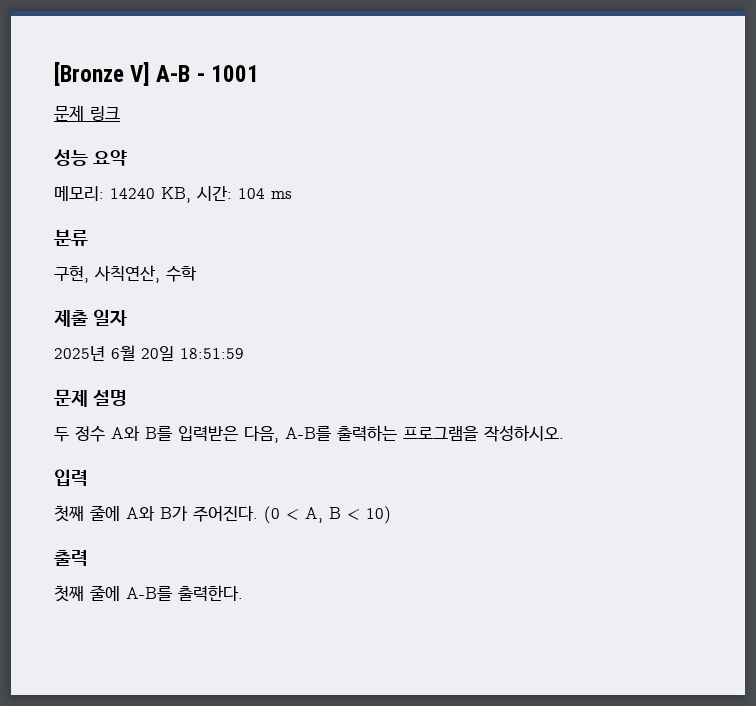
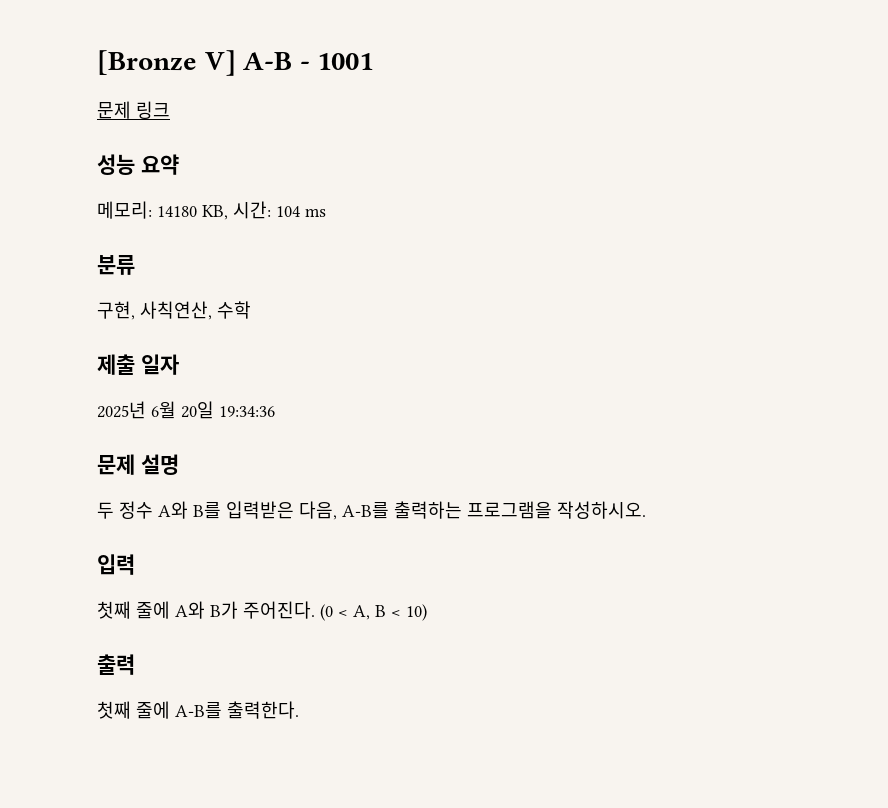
[110,188,155,199] 14240 -> [157,206,197,217] 14180
[180,348,244,359] 18:51:59 -> [219,406,275,417] 19:34:36

